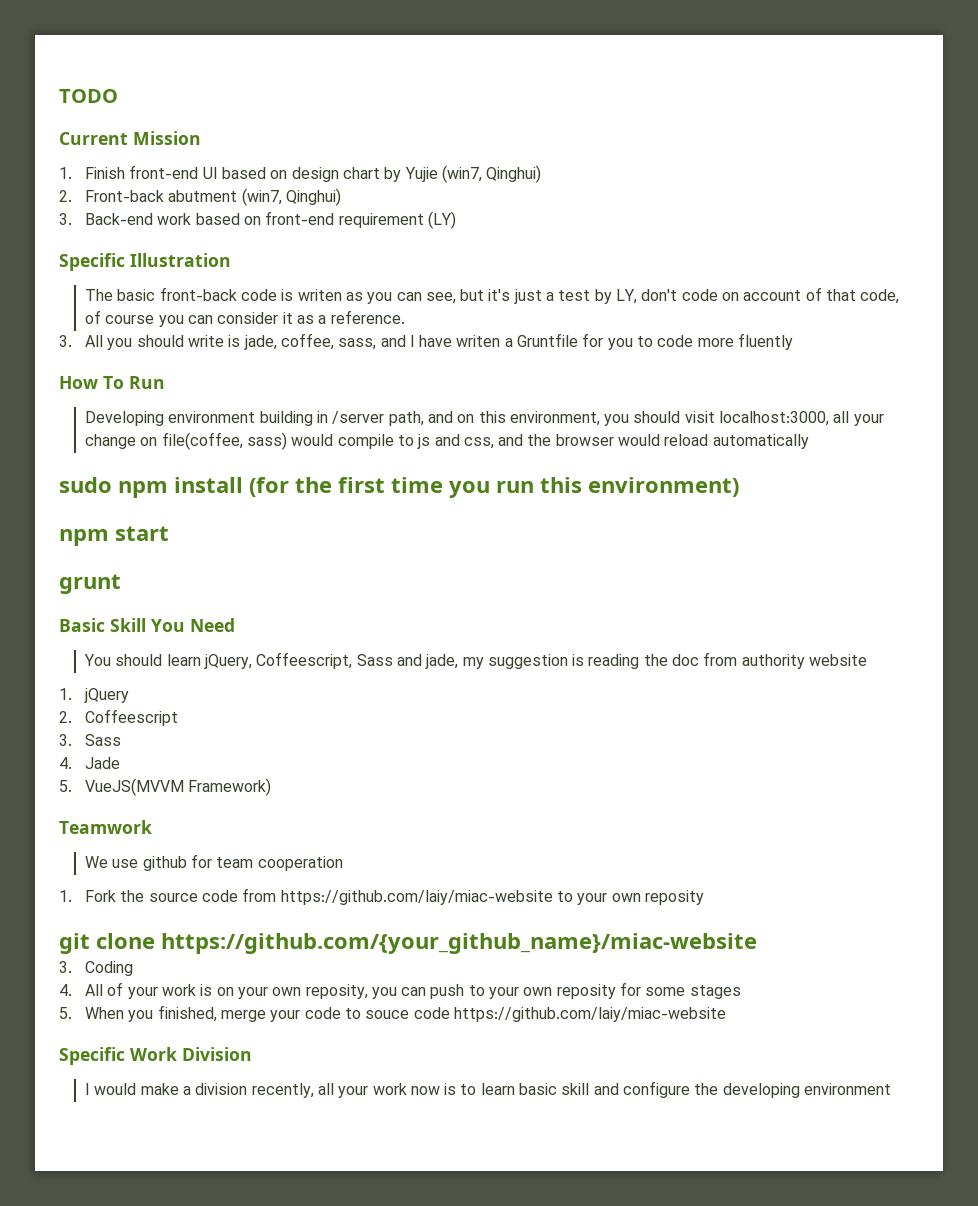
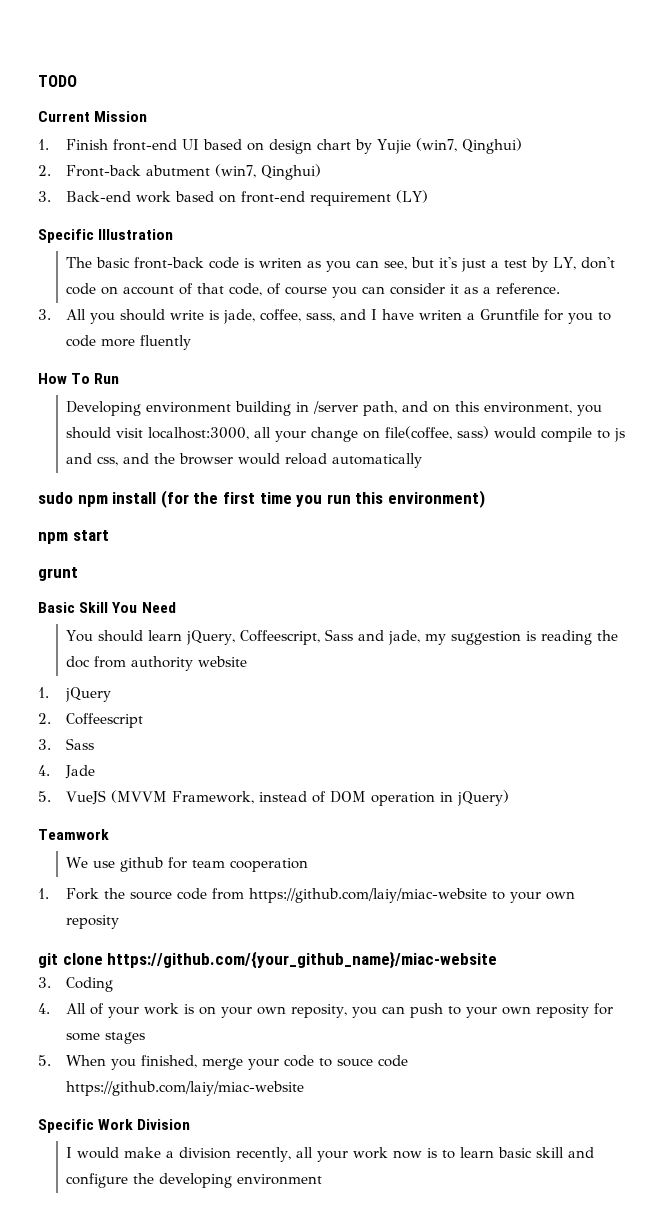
[84,778,272,796] VueJS(MVVM Framework) -> [66,790,510,806] VueJS (MVVM Framework, instead of DOM operation in jQuery)

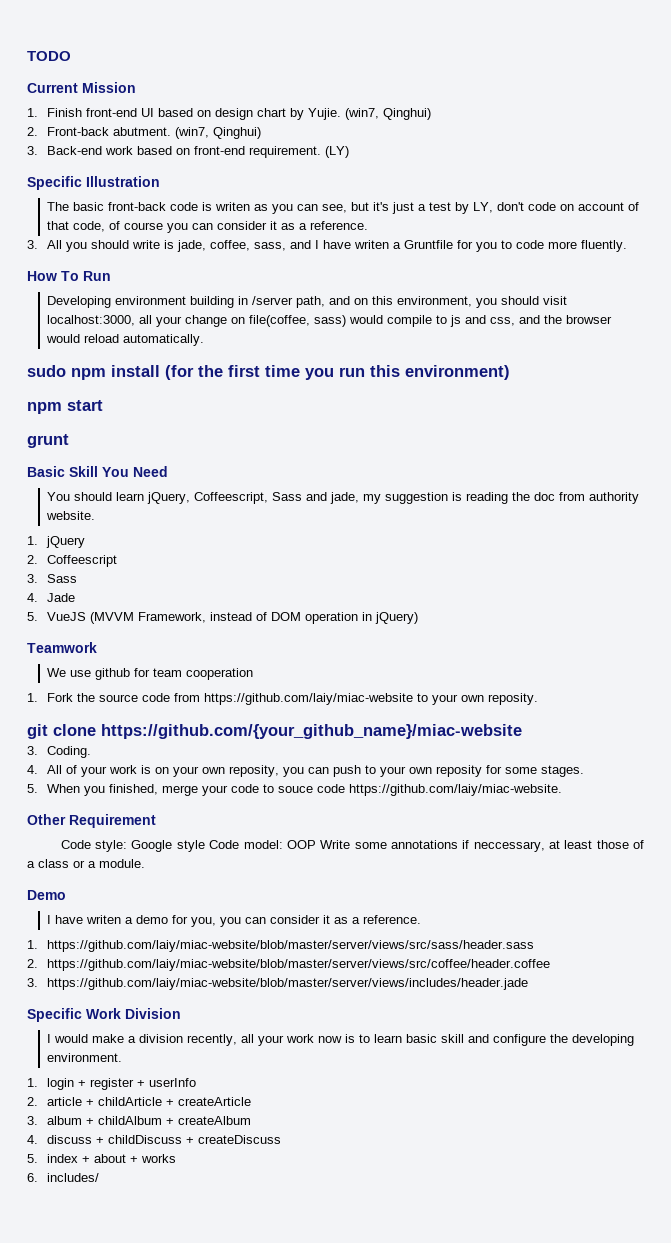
[377,139,412,154] Yujie -> [307,108,341,120] Yujie.
[146,165,211,176] abutment -> [112,127,171,136] abutment.
[310,192,392,206] requirement -> [248,146,321,158] requirement.
[140,335,192,350] fluently -> [580,240,627,252] fluently.
[332,453,423,468] automatically -> [122,334,204,346] automatically.
[198,656,248,667] website -> [45,511,95,520] website.
[66,915,120,929] reposity -> [487,693,538,705] reposity.
[66,977,114,992] Coding -> [46,746,91,758] Coding.
[105,1032,146,1044] stages -> [540,765,584,777] stages.
[66,1081,305,1096] https://github.com/laiy/miac-website -> [348,784,562,796] [27,814,156,828] [60,840,644,852] [27,859,145,868] [27,890,66,900] [46,915,421,927] [27,940,534,952] [27,959,550,971] [27,978,528,990] https://github.com/laiy/miac-website. // Other Requirement // Code style: Google style Code model: OOP Write some annotations if neccessary, at least those of a class or a module. // Demo // I have writen a demo for you, you can consider it as a reference. // 1. https://github.com/laiy/miac-website/blob/master/server/views/src/sass/header.sass // 2. https://github.com/laiy/miac-website/blob/master/server/views/src/coffee/header.coffee // 3. https://github.com/laiy/miac-website/blob/master/server/views/includes/header.jade
[237,1174,323,1185] environment -> [46,1053,122,1062] [27,1078,196,1090] [27,1097,251,1106] [27,1116,251,1125] [27,1135,281,1144] [27,1154,176,1163] [27,1173,99,1182] environment. // 1. login + register + userInfo // 2. article + childArticle + createArticle // 3. album + childAlbum + createAlbum // 4. discuss + childDiscuss + createDiscuss // 5. index + about + works // 6. includes/

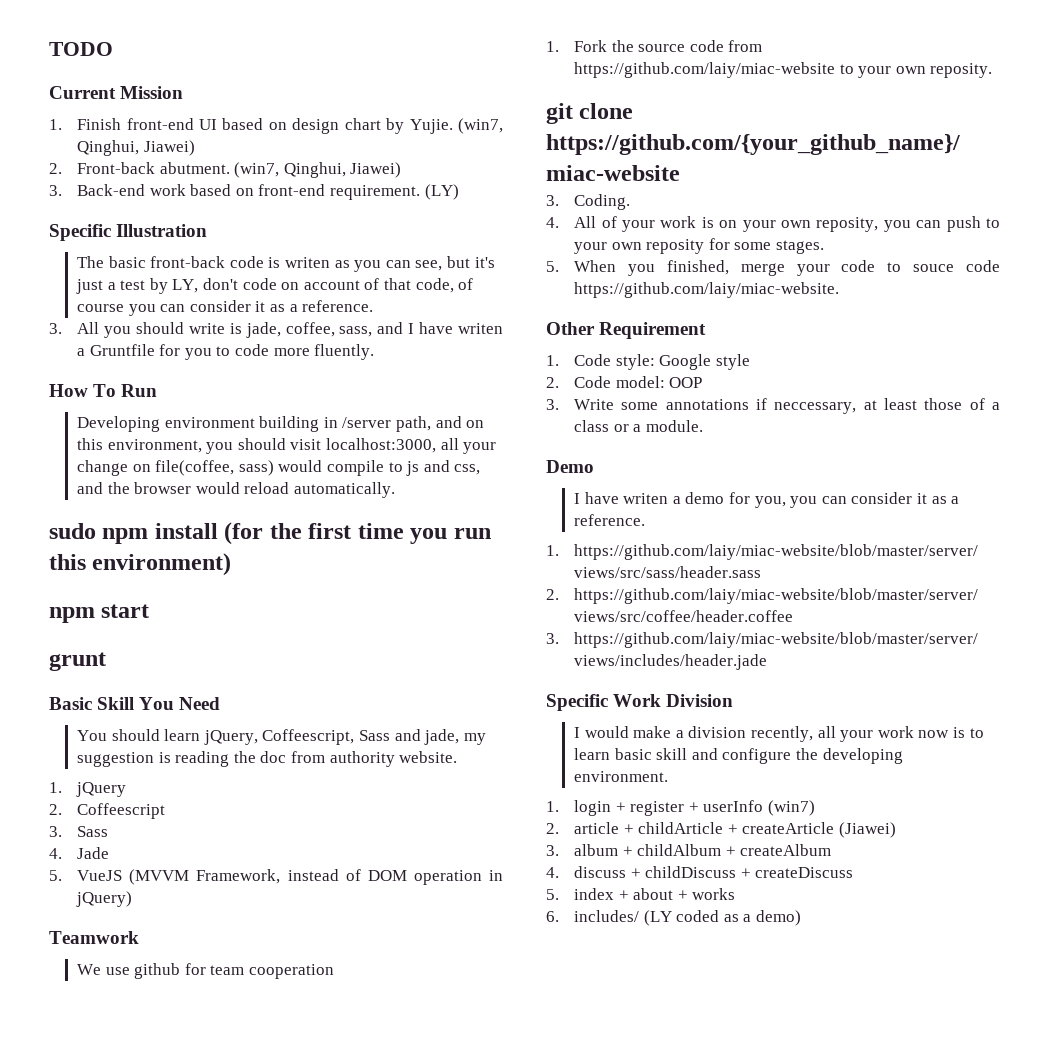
[382,108,431,120] Qinghui) -> [77,140,195,156] Qinghui, Jiawei)
[212,127,261,139] Qinghui) -> [283,162,402,178] Qinghui, Jiawei)
(156, 821) none -> [546,355,559,366] 1.
(205, 846) none -> [546,377,559,388] // 2.
(316, 844) none -> [546,399,559,410] // 3.
(196, 1082) none -> [768,800,816,816] (win7)
(251, 1101) none -> [839,822,897,838] (Jiawei)
(99, 1177) none -> [643,910,802,926] (LY coded as a demo)

